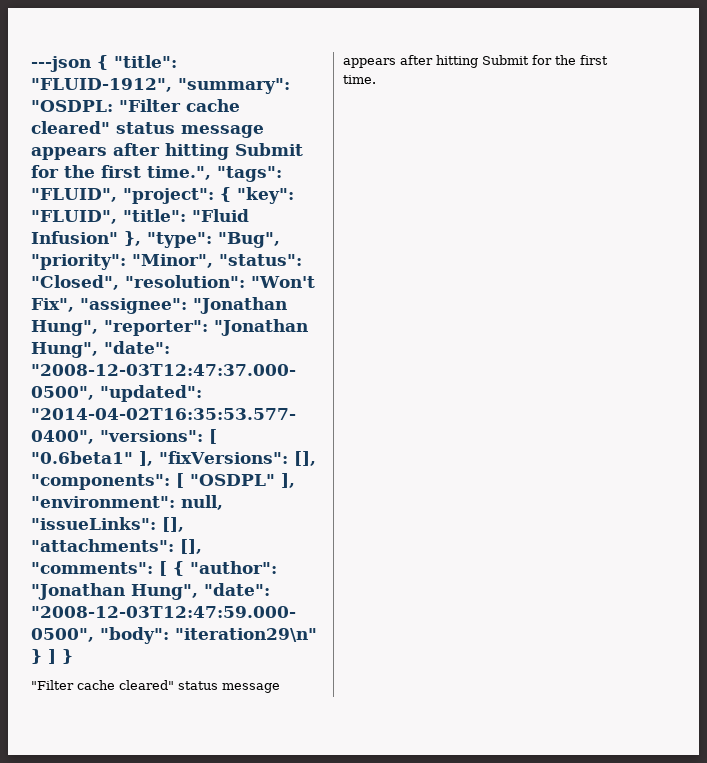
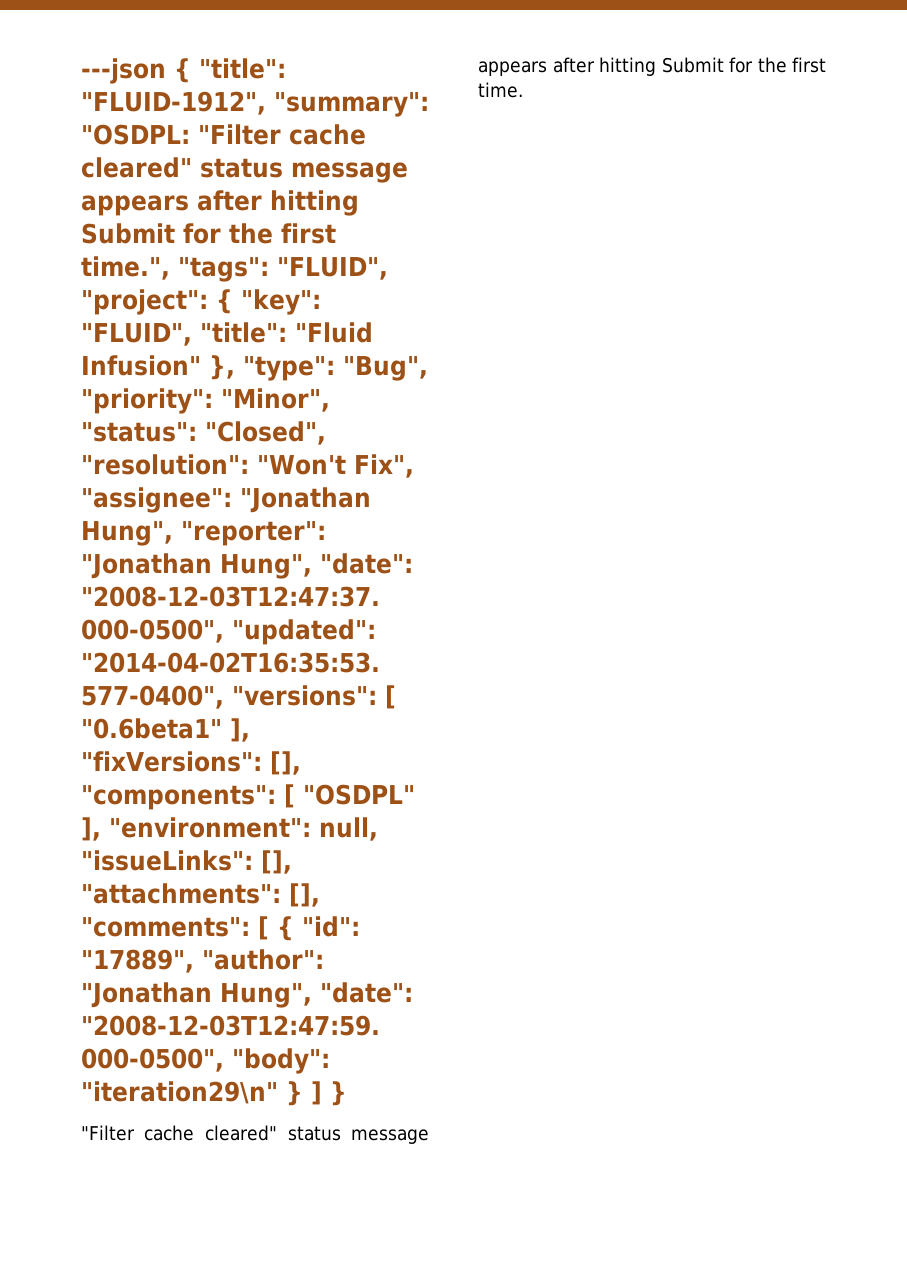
(184, 568) none -> [302,916,360,937] [81,949,194,973] "id": "17889",

